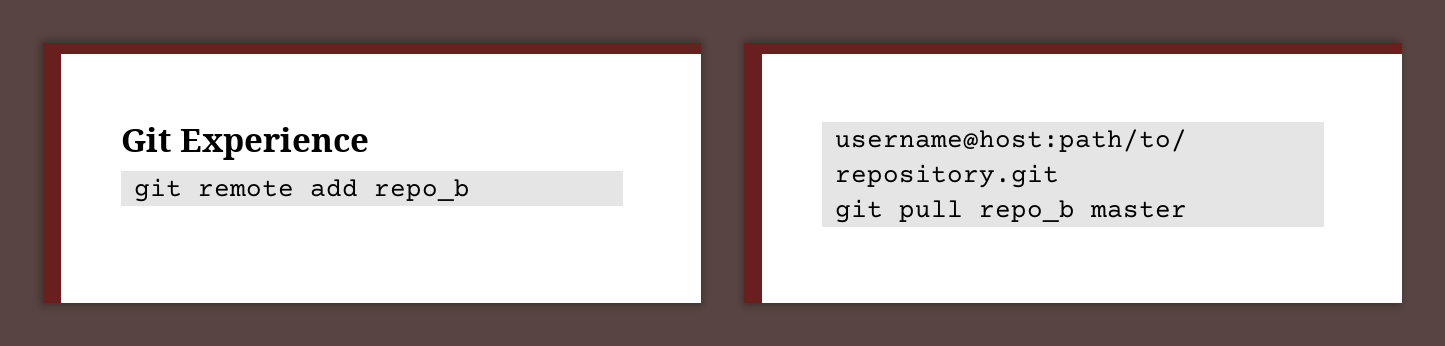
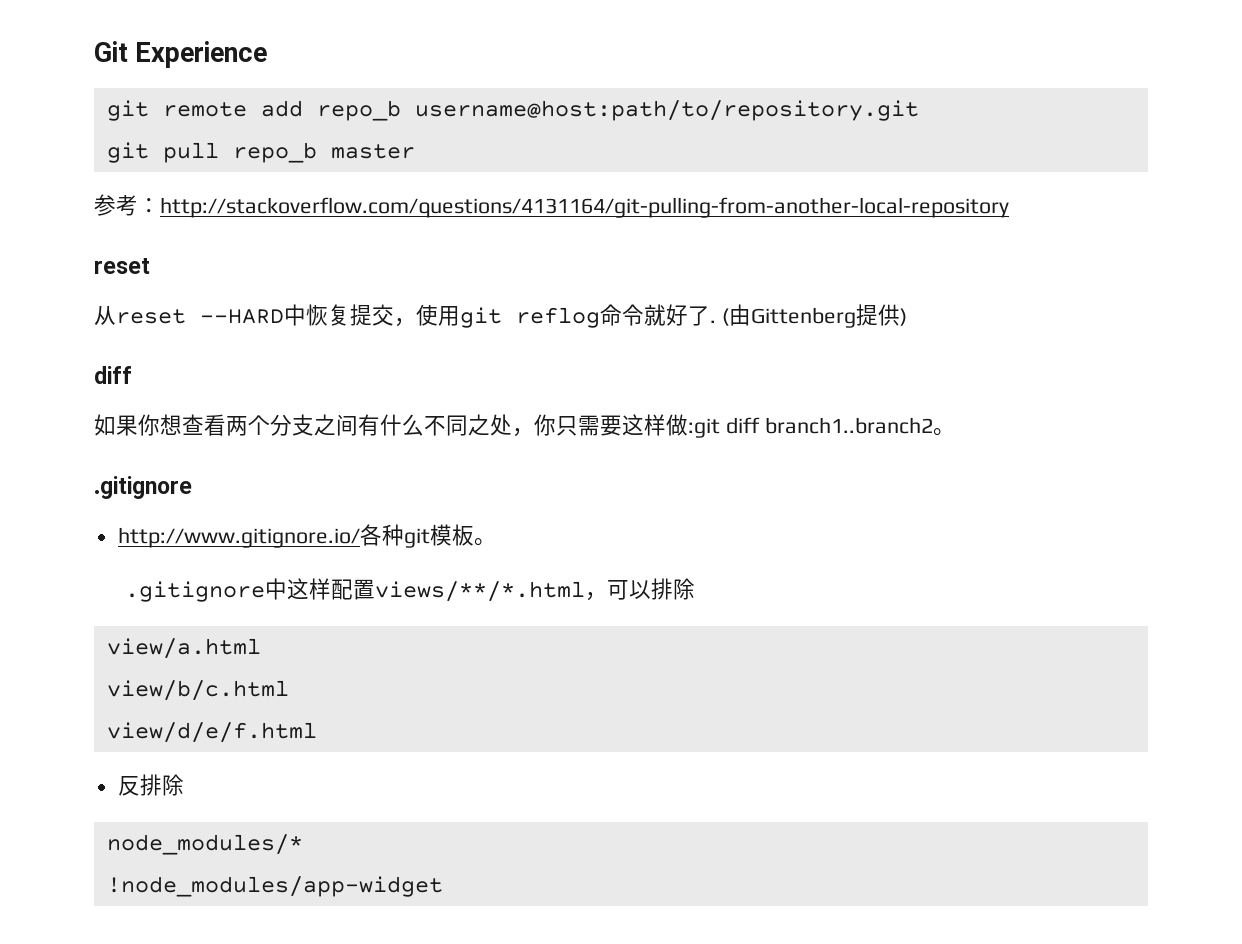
(1187, 209) none -> [94,194,1009,218] [94,258,150,274] [94,304,907,328] [94,366,132,384] [94,414,955,438] [94,476,192,499] [117,524,496,548] [125,578,696,602] [106,638,261,659] [106,680,289,701] [106,722,317,743] [117,774,184,796] [106,834,303,855] [106,876,443,897] // 参考：http://stackoverflow.com/questions/4131164/git-pulling-from-another-local-repository // reset // 从reset --HARD中恢复提交，使用git reflog命令就好了. (由Gittenberg提供) // diff // 如果你想查看两个分支之间有什么不同之处，你只需要这样做:git diff branch1..branch2。 // .gitignore // http://www.gitignore.io/各种git模板。 // .gitignore中这样配置views/**/*.html，可以排除 // view/a.html // view/b/c.html // view/d/e/f.html // 反排除 // node_modules/* // !node_modules/app-widget

